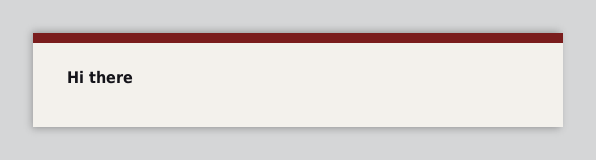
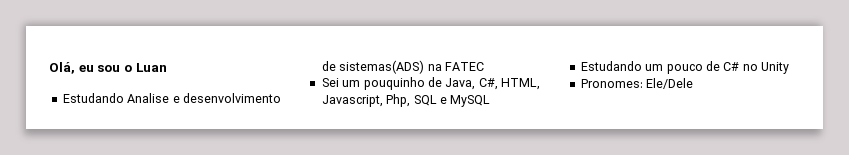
[67,70,133,84] Hi there -> [49,62,167,74] [62,93,281,103] [321,60,484,74] [321,77,540,90] [321,94,491,107] [580,61,789,74] [580,78,694,89] Olá, eu sou o Luan // Estudando Analise e desenvolvimento de sistemas(ADS) na FATEC // Sei um pouquinho de Java, C#, HTML, Javascript, Php, SQL e MySQL // Estudando um pouco de C# no Unity // Pronomes: Ele/Dele

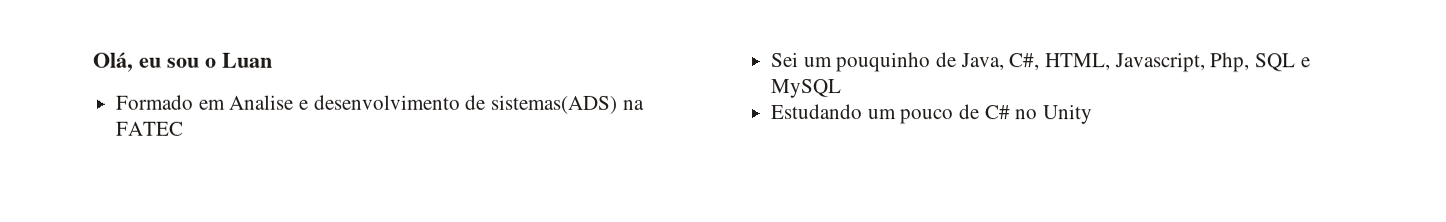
[62,93,124,103] Estudando -> [116,94,226,110] Formado em
[580,78,694,89] // Pronomes: Ele/Dele -> (1094, 114) none

